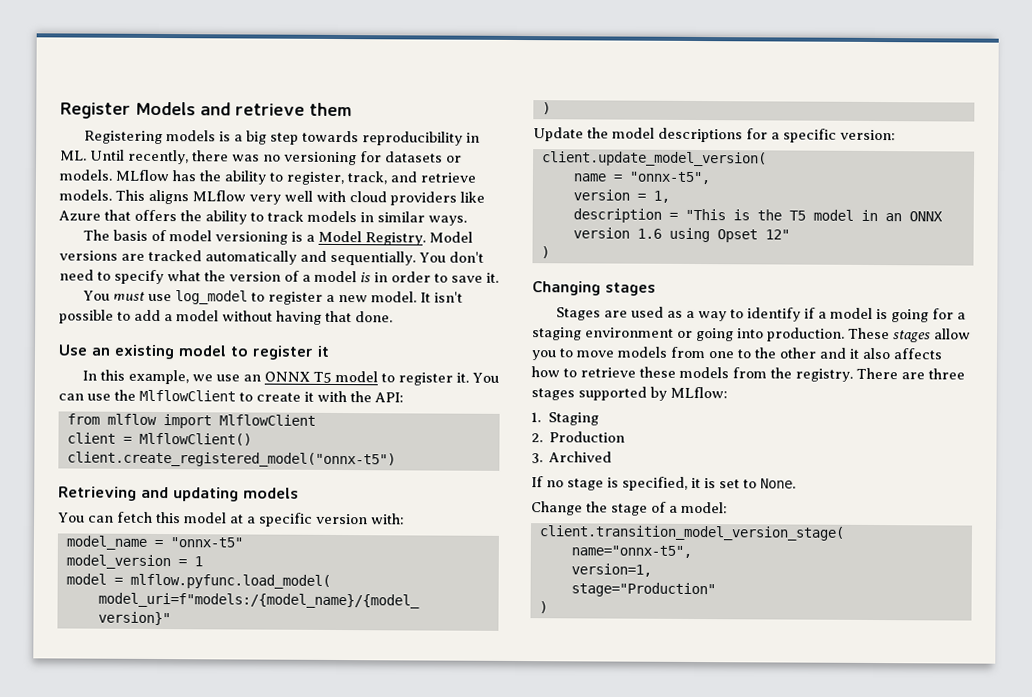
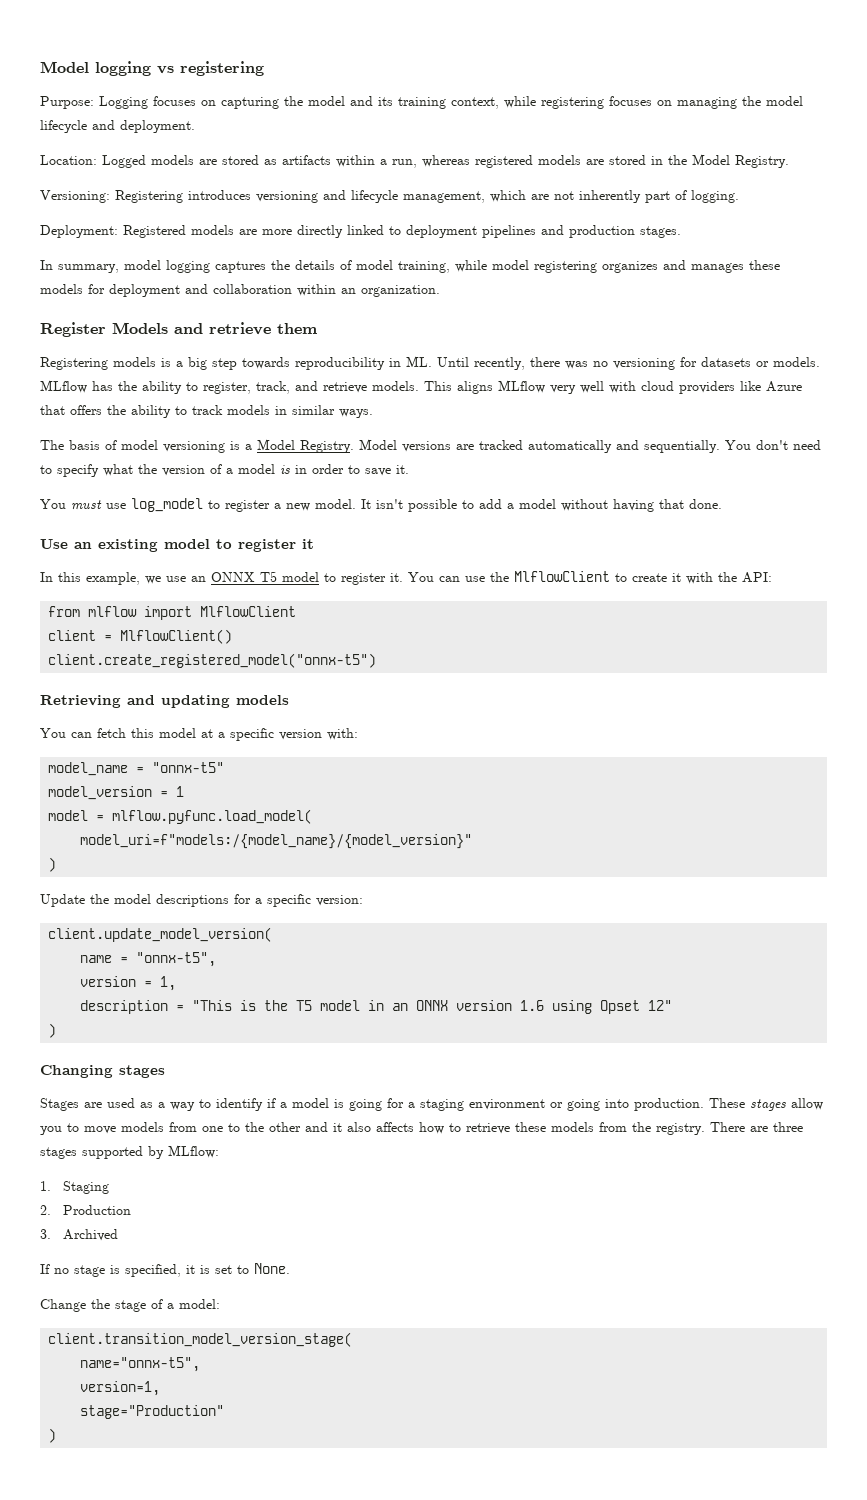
(60, 110) none -> [40,61,264,76] [40,96,803,109] [40,120,195,133] [40,154,789,168] [40,190,739,203] [40,225,681,238] [40,260,780,273] [40,284,440,297] Model logging vs registering // Purpose: Logging focuses on capturing the model and its training context, while registering focuses on managing the model lifecycle and deployment. // Location: Logged models are stored as artifacts within a run, whereas registered models are stored in the Model Registry. // Versioning: Registering introduces versioning and lifecycle management, which are not inherently part of logging. // Deployment: Registered models are more directly linked to deployment pipelines and production stages. // In summary, model logging captures the details of model training, while model registering organizes and manages these models for deployment and collaboration within an organization. //

